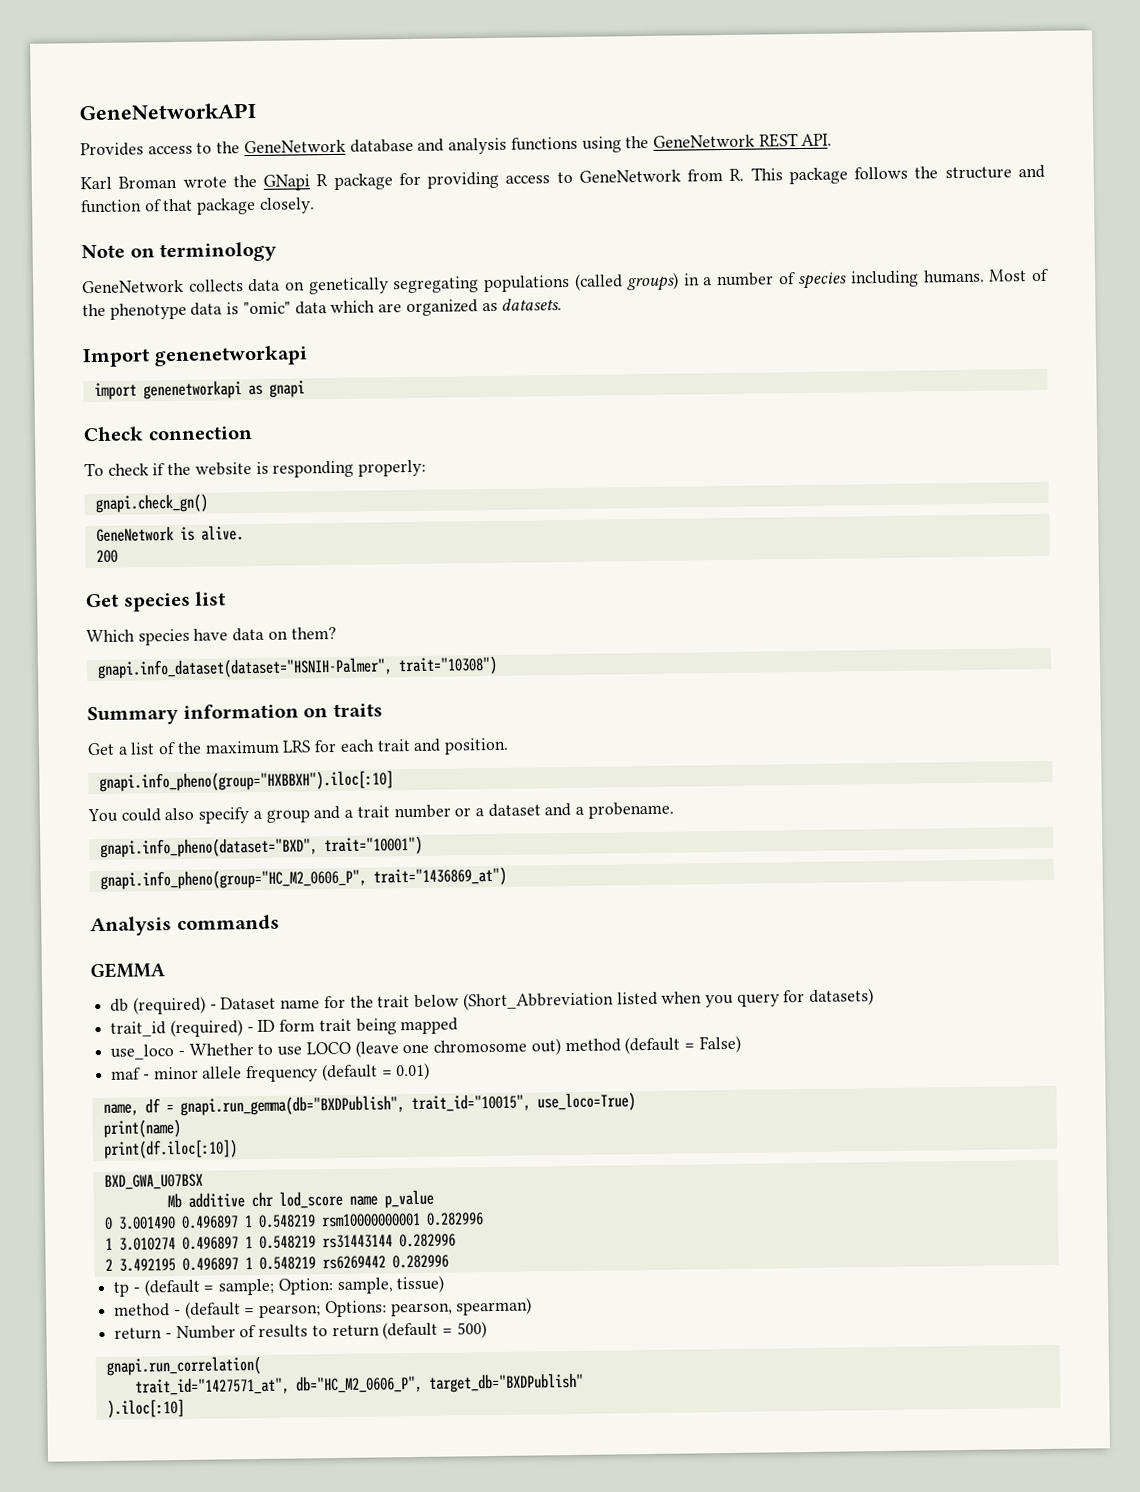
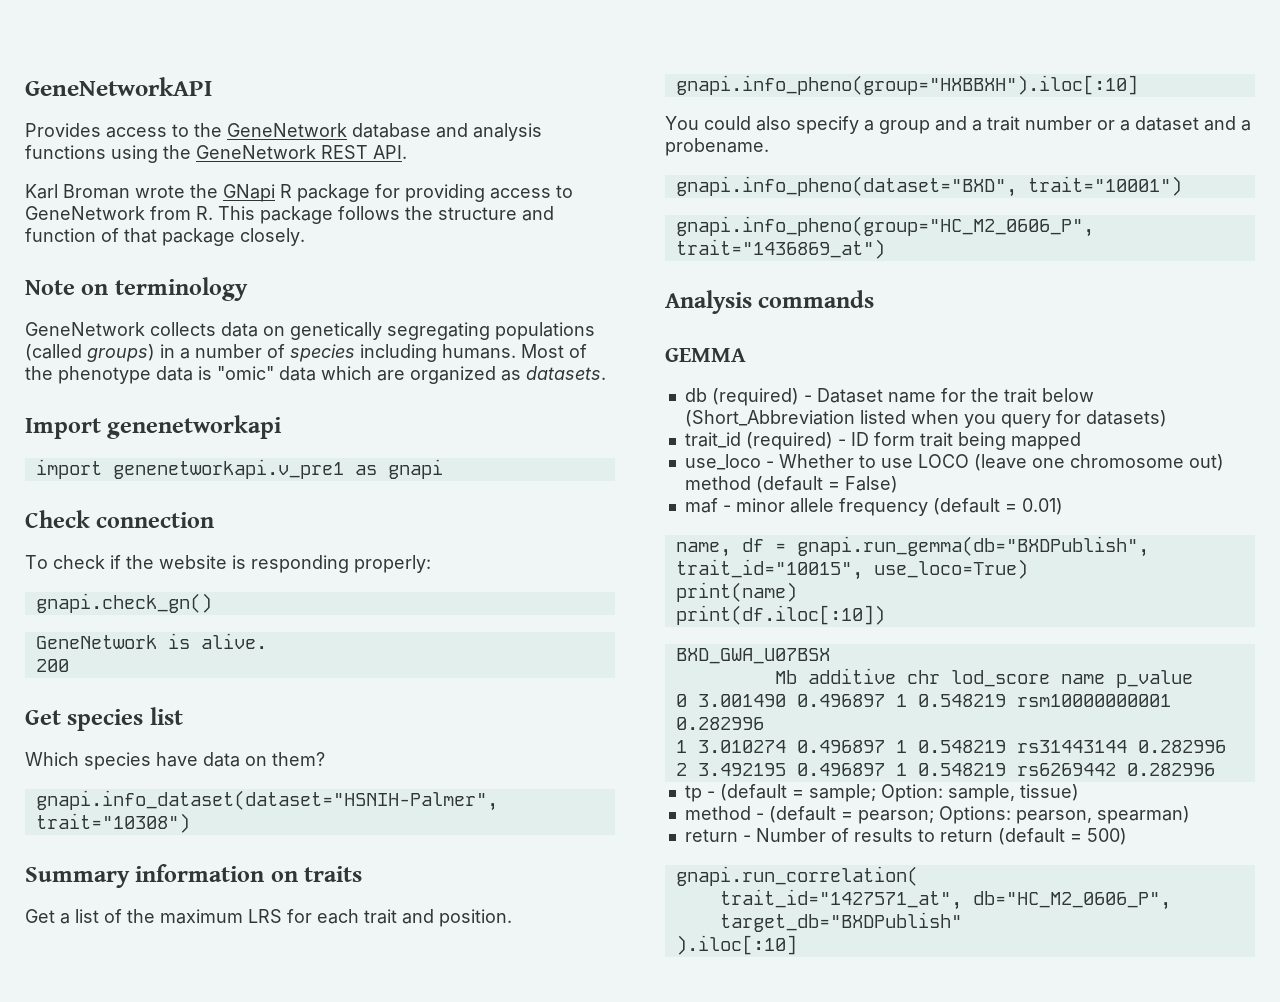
[142,380,242,400] genenetworkapi -> [112,459,344,479] genenetworkapi.v_pre1

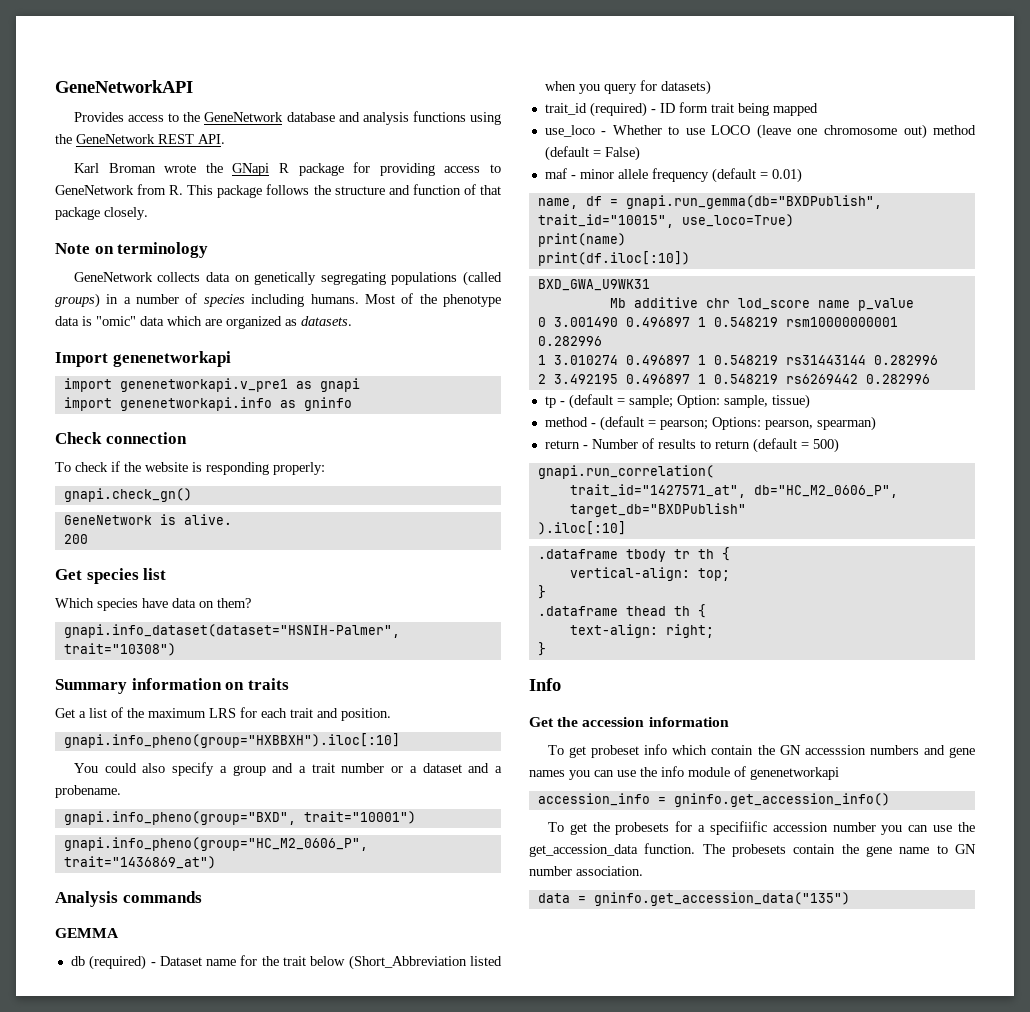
(443, 469) none -> [63,397,352,411] // import genenetworkapi.info as gninfo
[675,176,1017,197] gnapi.info_pheno(dataset="BXD", -> [63,811,296,825] gnapi.info_pheno(group="BXD",
[675,648,830,664] BXD_GWA_U07BSX -> [537,279,650,291] BXD_GWA_U9WK31
(797, 945) none -> [537,547,730,562] [569,567,730,581] [537,585,546,599] [537,604,706,618] [569,624,714,638] [537,642,546,656] [529,678,561,691] [529,717,729,727] [547,744,975,758] [529,766,839,780] [537,793,890,807] [547,821,975,835] [529,843,976,857] [529,866,643,876] [537,892,850,906] // .dataframe tbody tr th { // vertical-align: top; // } // .dataframe thead th { // text-align: right; // } // Info // Get the accession information // To get probeset info which contain the GN accesssion numbers and gene names you can use the info module of genenetworkapi // accession_info = gninfo.get_accession_info() // To get the probesets for a specifiific accession number you can use the get_accession_data function. The probesets contain the gene name to GN number association. // data = gninfo.get_accession_data("135")

